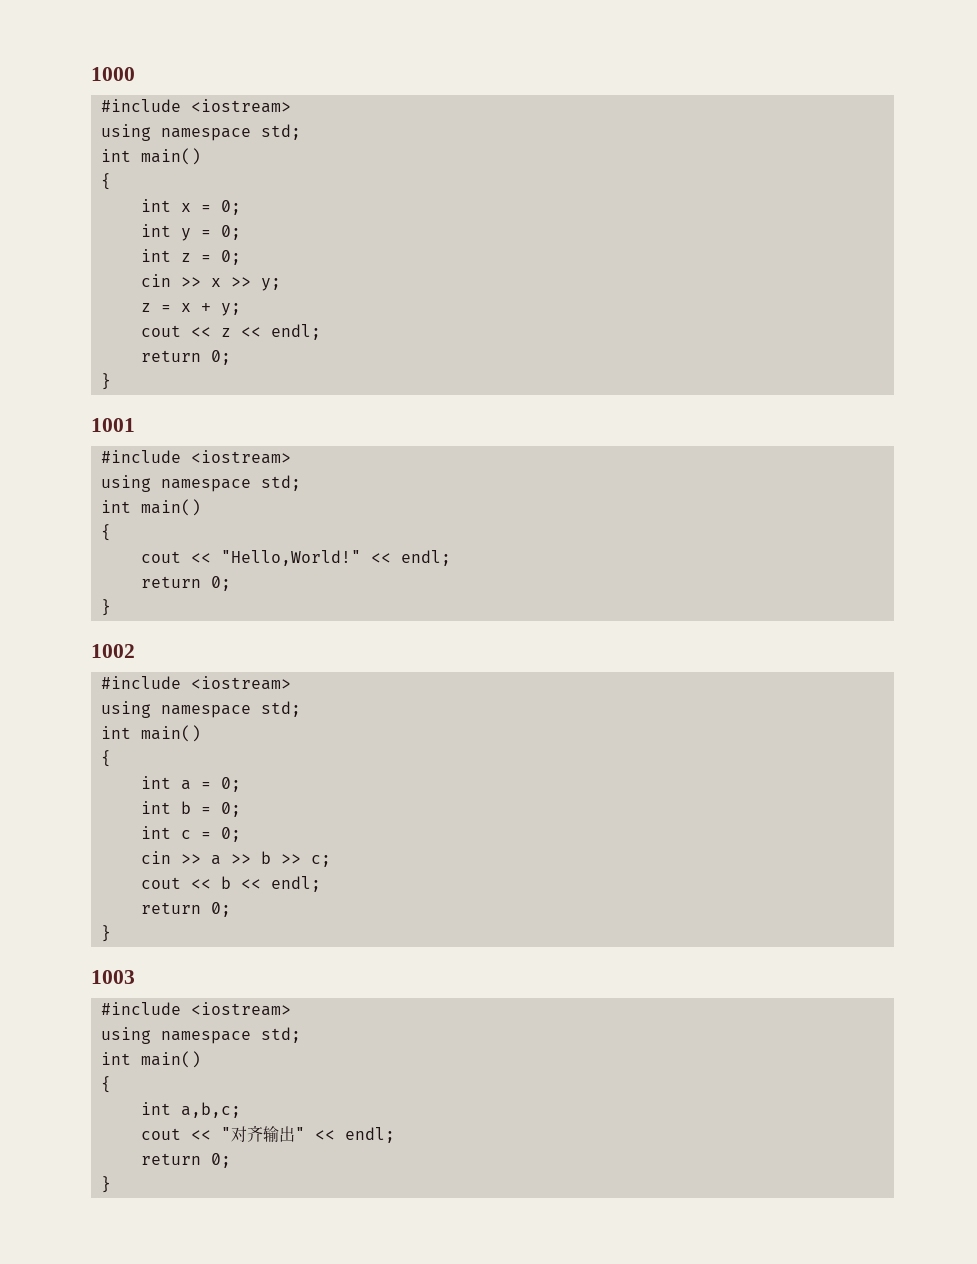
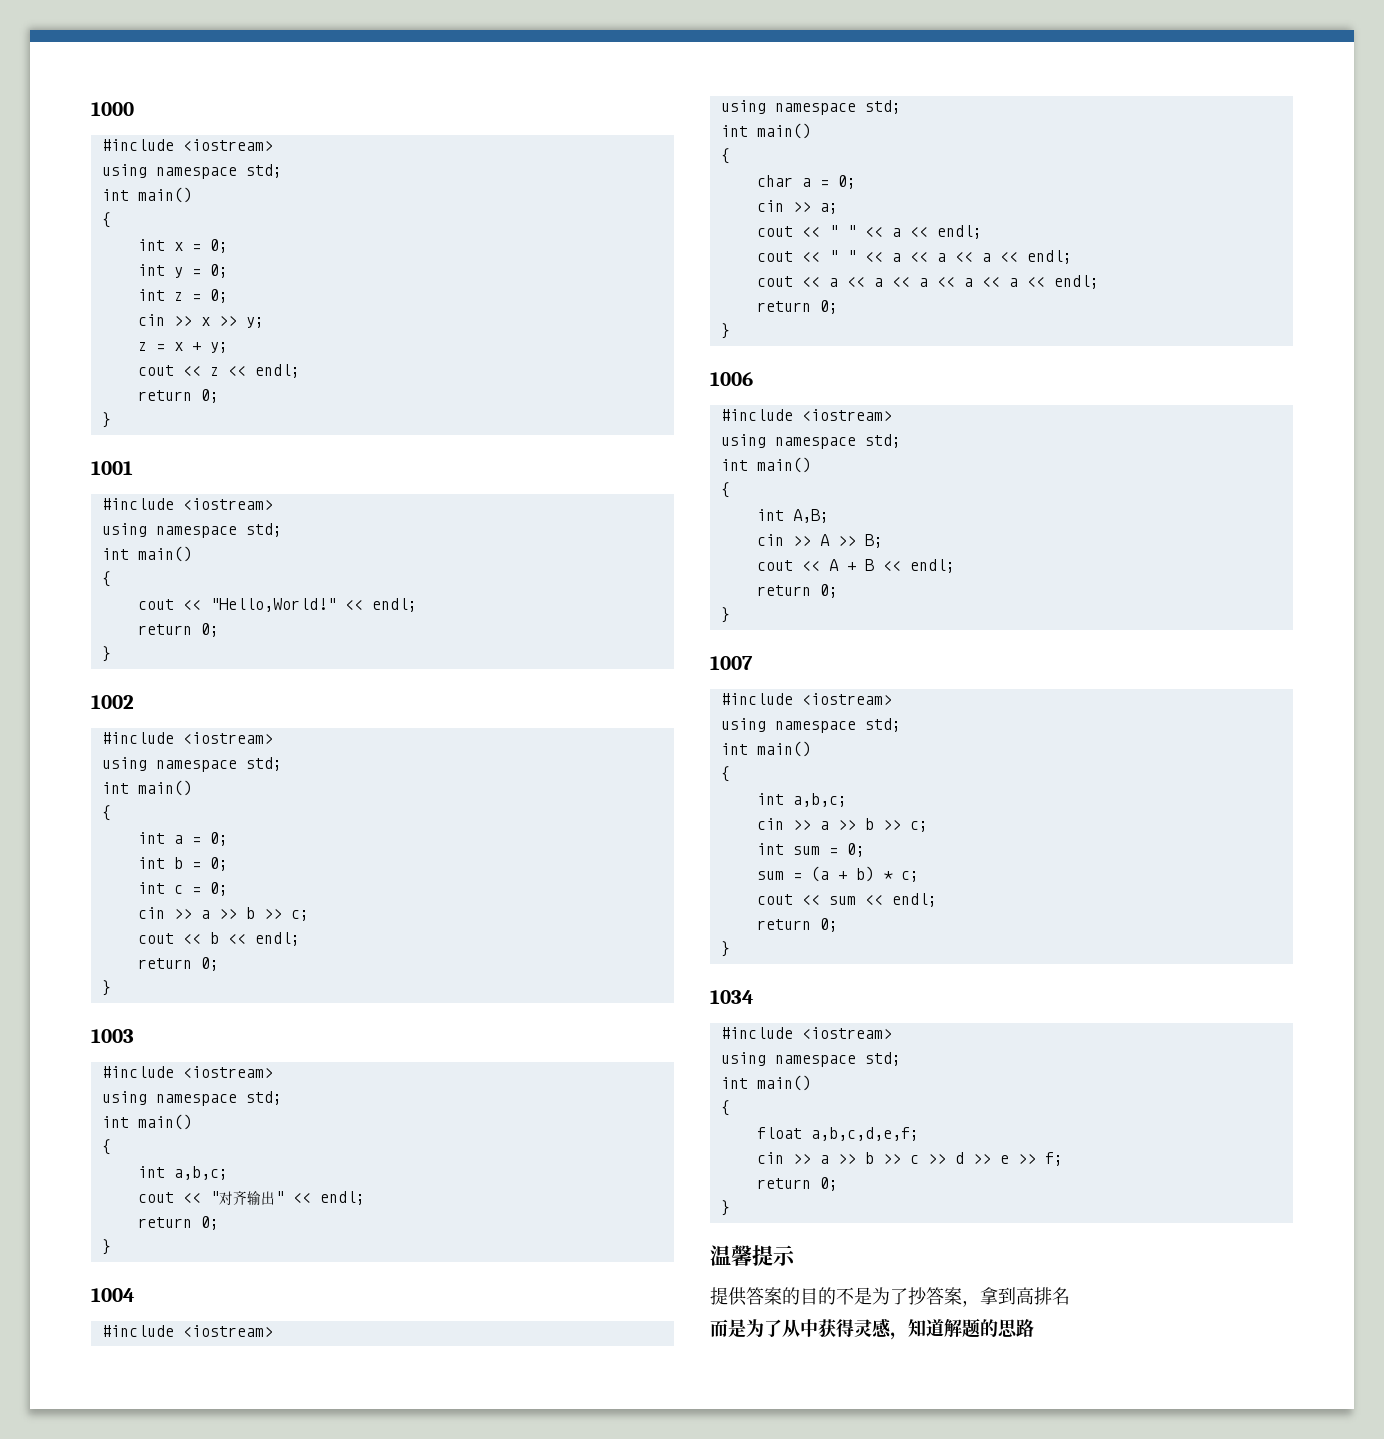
(112, 1184) none -> [91,1288,135,1302] [101,1325,273,1337] [720,100,901,115] [720,123,811,139] [720,148,730,164] [756,175,856,189] [756,200,838,214] [756,225,982,239] [756,250,1072,264] [756,275,1099,289] [756,300,838,314] [720,323,730,339] [710,372,753,386] [720,409,892,421] [720,434,901,449] [720,457,811,473] [720,482,730,498] [756,509,829,523] [756,534,883,548] [756,559,955,573] [756,584,838,598] [720,607,730,623] [710,656,753,670] [720,693,892,705] [720,718,901,733] [720,741,811,757] [720,766,730,782] [756,793,847,807] [756,818,928,832] [756,843,865,857] [756,866,919,882] [756,893,937,907] [756,918,838,932] [720,941,730,957] [710,990,754,1004] [720,1027,892,1039] [720,1052,901,1067] [720,1075,811,1091] [720,1100,730,1116] [756,1127,919,1141] [756,1152,1063,1166] [756,1177,838,1191] [720,1200,730,1216] [710,1245,796,1266] [710,1287,1070,1307] [710,1318,1034,1340] // 1004 // #include <iostream> // using namespace std; // int main() // { // char a = 0; // cin >> a; // cout << " " << a << endl; // cout << " " << a << a << a << endl; // cout << a << a << a << a << a << endl; // return 0; // } // 1006 // #include <iostream> // using namespace std; // int main() // { // int A,B; // cin >> A >> B; // cout << A + B << endl; // return 0; // } // 1007 // #include <iostream> // using namespace std; // int main() // { // int a,b,c; // cin >> a >> b >> c; // int sum = 0; // sum = (a + b) * c; // cout << sum << endl; // return 0; // } // 1034 // #include <iostream> // using namespace std; // int main() // { // float a,b,c,d,e,f; // cin >> a >> b >> c >> d >> e >> f; // return 0; // } // 温馨提示 // 提供答案的目的不是为了抄答案，拿到高排名 // 而是为了从中获得灵感，知道解题的思路

